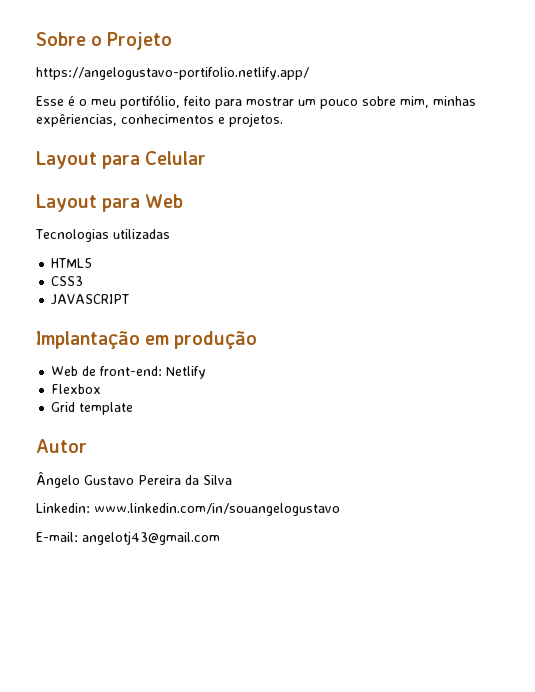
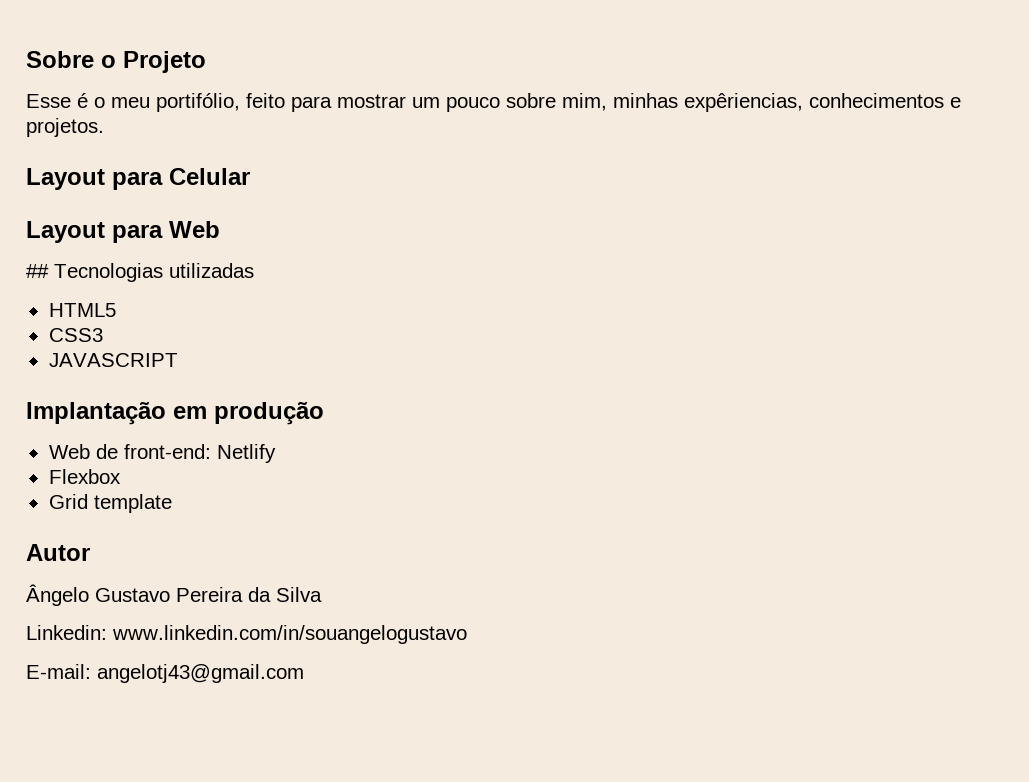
[36,67,309,80] // https://angelogustavo-portifolio.netlify.app/ -> (206, 62) none
(184, 201) none -> [26,264,49,278] ##

